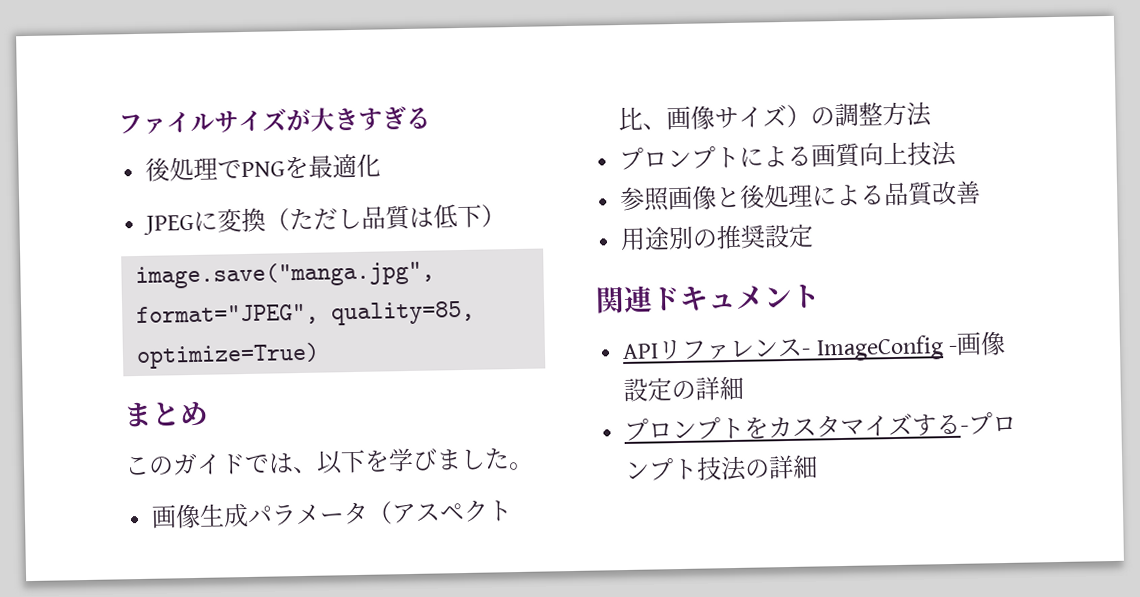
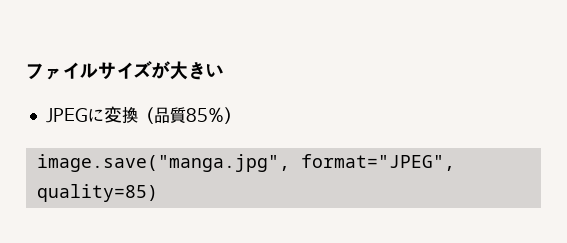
[358,105,431,131] [145,153,382,182] すぎる // 後処理でPNGを最適化 -> [206,64,224,77] い
[289,204,483,231] ただし品質は低下 -> [153,107,224,124] 品質85%
[331,300,476,326] [136,342,321,370] [123,401,209,428] [124,447,534,476] [151,500,514,529] [618,101,933,132] [619,140,958,171] [619,180,982,212] [620,223,815,252] [595,284,821,314] [622,330,1007,362] [623,375,745,403] [624,412,1018,442] [625,454,819,482] quality=85, optimize=True) // まとめ // このガイドでは、以下を学びました。 // 画像生成パラメータ（アスペクト比、画像サイズ）の調整方法 // プロンプトによる画質向上技法 // 参照画像と後処理による品質改善 // 用途別の推奨設定 // 関連ドキュメント // APIリファレンス- ImageConfig -画像設定の詳細 // プロンプトをカスタマイズする-プロンプト技法の詳細 -> [36,184,158,202] quality=85)

